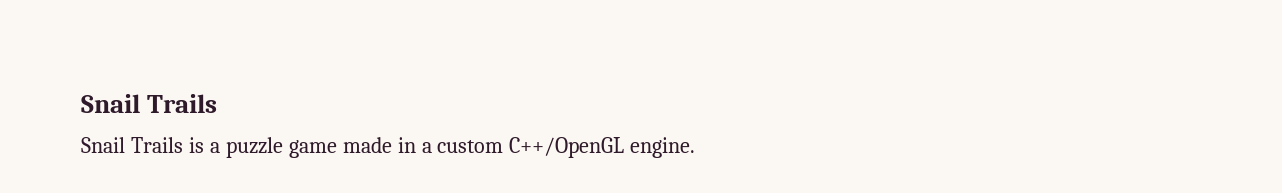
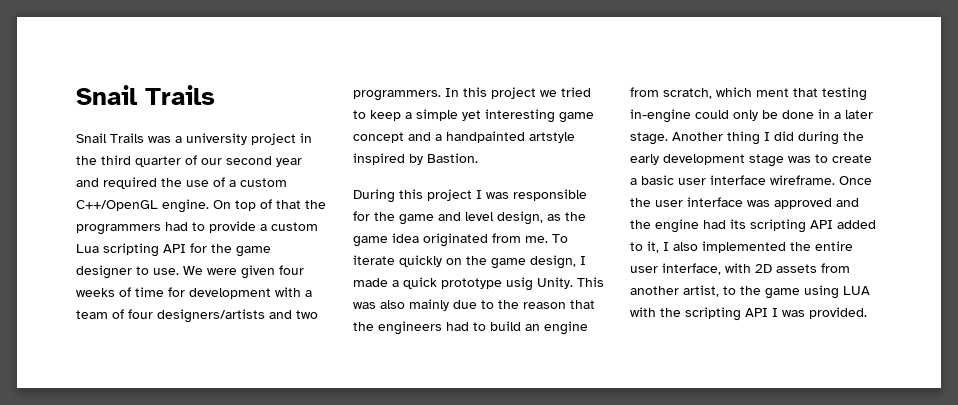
[188,137,696,158] is a puzzle game made in a custom C++/OpenGL engine. -> [148,133,312,145] [76,155,302,167] [76,177,287,189] [76,199,326,213] [76,221,318,235] [76,243,271,257] [76,265,304,279] [76,287,312,299] [76,309,318,323] [353,87,591,101] [353,109,594,123] [353,131,575,143] [353,153,478,165] [353,189,587,203] [353,211,586,225] [353,233,568,247] [353,255,586,269] [353,277,604,291] [353,299,595,311] [353,321,588,335] [630,87,867,101] [630,109,873,123] [630,131,864,145] [630,154,872,167] [630,175,872,185] [630,197,859,209] [630,219,876,233] [630,241,853,253] [630,263,850,275] [630,285,870,299] [630,307,867,321] was a university project in the third quarter of our second year and required the use of a custom C++/OpenGL engine. On top of that the programmers had to provide a custom Lua scripting API for the game designer to use. We were given four weeks of time for development with a team of four designers/artists and two programmers. In this project we tried to keep a simple yet interesting game concept and a handpainted artstyle inspired by Bastion. // During this project I was responsible for the game and level design, as the game idea originated from me. To iterate quickly on the game design, I made a quick prototype usig Unity. This was also mainly due to the reason that the engineers had to build an engine from scratch, which ment that testing in-engine could only be done in a later stage. Another thing I did during the early development stage was to create a basic user interface wireframe. Once the user interface was approved and the engine had its scripting API added to it, I also implemented the entire user interface, with 2D assets from another artist, to the game using LUA with the scripting API I was provided.

